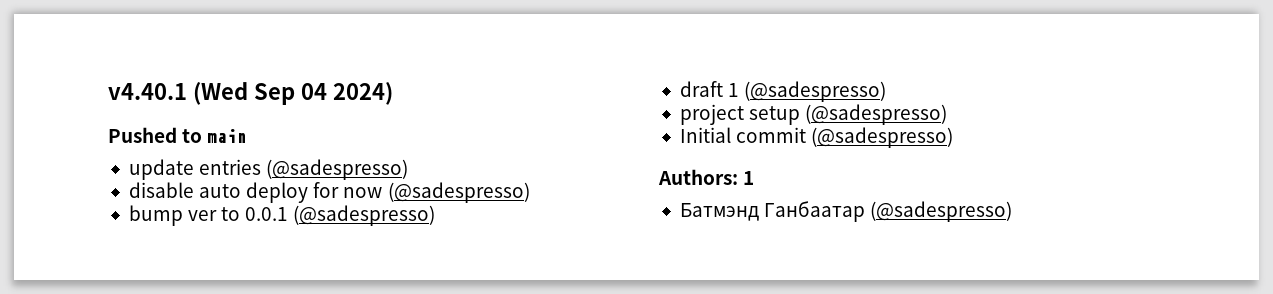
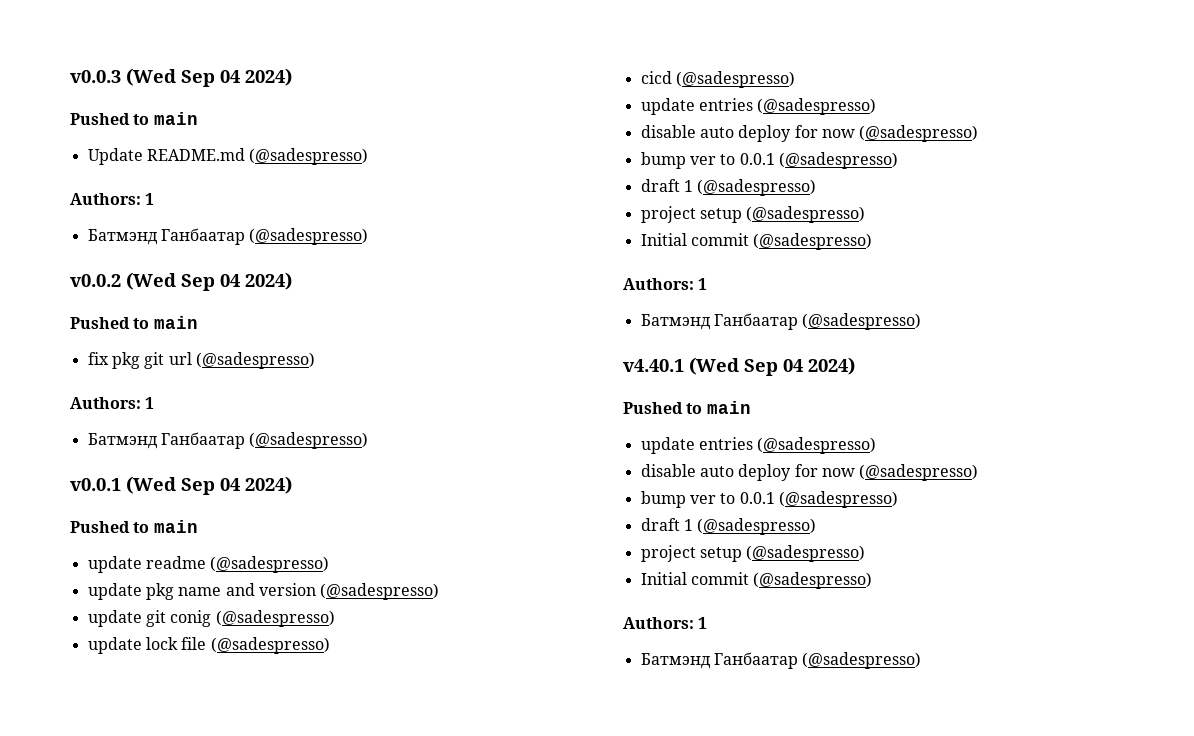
(108, 91) none -> [70,68,292,87] [70,112,198,125] [87,148,369,165] [70,193,155,205] [87,228,369,245] [70,272,292,291] [70,316,198,329] [87,352,315,369] [70,397,155,409] [87,432,369,449] [70,476,292,495] [70,520,198,533] [87,556,330,573] [87,583,440,600] [87,610,335,627] [87,637,330,654] [640,71,795,88] [640,98,877,115] [640,125,979,142] [640,152,898,169] [640,179,817,196] [640,206,866,223] [640,233,873,250] [623,278,708,290] [640,313,922,330] v0.0.3 (Wed Sep 04 2024) // Pushed to main // Update README.md (@sadespresso) // Authors: 1 // Батмэнд Ганбаатар (@sadespresso) // v0.0.2 (Wed Sep 04 2024) // Pushed to main // fix pkg git url (@sadespresso) // Authors: 1 // Батмэнд Ганбаатар (@sadespresso) // v0.0.1 (Wed Sep 04 2024) // Pushed to main // update readme (@sadespresso) // update pkg name and version (@sadespresso) // update git conig (@sadespresso) // update lock file (@sadespresso) // cicd (@sadespresso) // update entries (@sadespresso) // disable auto deploy for now (@sadespresso) // bump ver to 0.0.1 (@sadespresso) // draft 1 (@sadespresso) // project setup (@sadespresso) // Initial commit (@sadespresso) // Authors: 1 // Батмэнд Ганбаатар (@sadespresso) //

